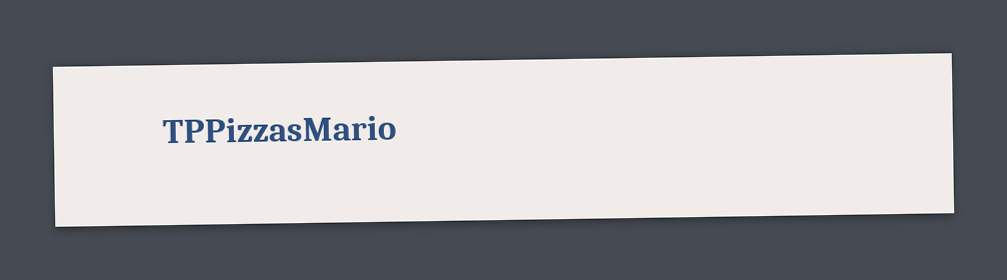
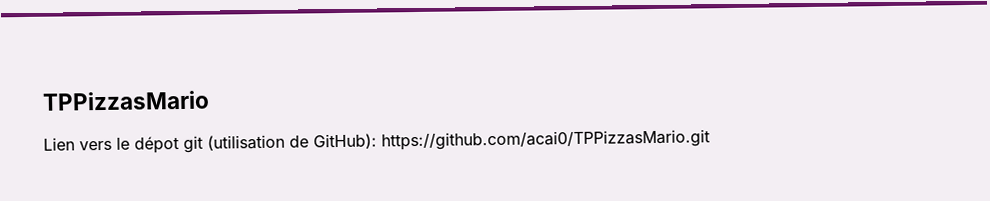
(397, 129) none -> [43,129,710,154] // Lien vers le dépot git (utilisation de GitHub): https://github.com/acai0/TPPizzasMario.git

